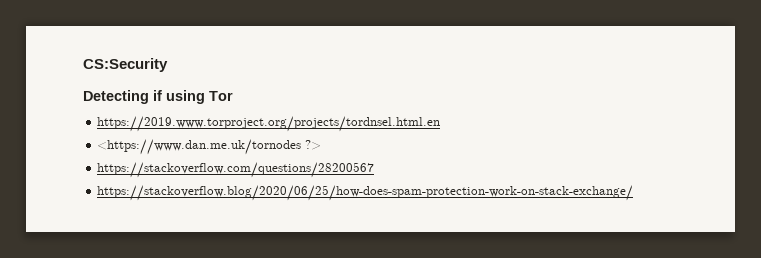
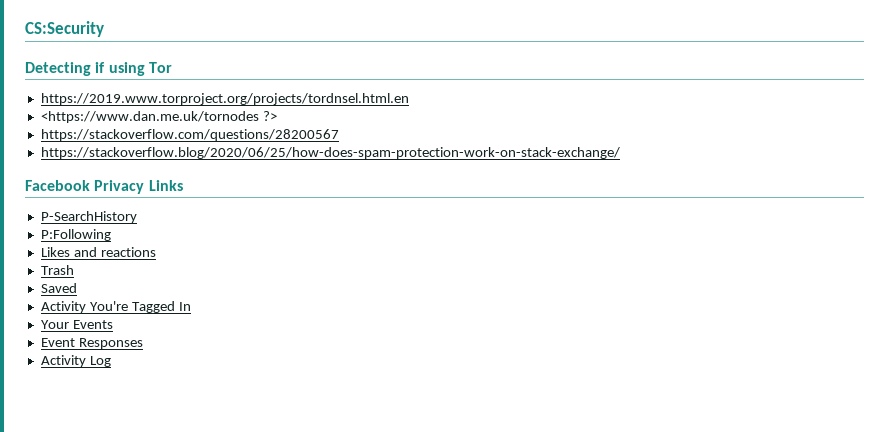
(634, 193) none -> [25,180,183,194] [40,211,137,223] [40,229,111,241] [40,247,156,257] [40,265,74,275] [40,283,77,293] [40,301,191,313] [40,320,113,329] [40,338,143,349] [40,355,111,367] // Facebook Privacy Links // P-SearchHistory // P:Following // Likes and reactions // Trash // Saved // Activity You're Tagged In // Your Events // Event Responses // Activity Log

